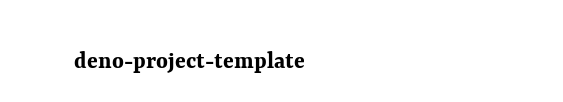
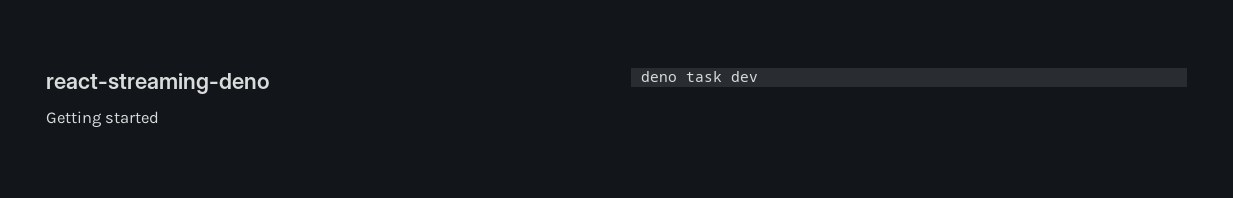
[74,51,305,73] deno-project-template -> [46,73,270,94] [46,111,160,128] [640,71,758,82] react-streaming-deno // Getting started // deno task dev

